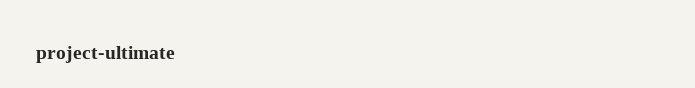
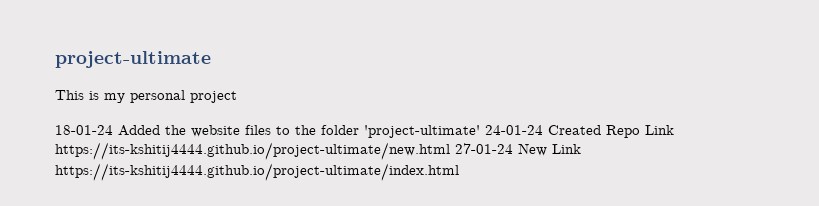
(175, 54) none -> [55,90,237,103] [55,125,674,138] [55,142,581,160] [55,163,459,181] // This is my personal project // 18-01-24 Added the website files to the folder 'project-ultimate' 24-01-24 Created Repo Link https://its-kshitij4444.github.io/project-ultimate/new.html 27-01-24 New Link https://its-kshitij4444.github.io/project-ultimate/index.html

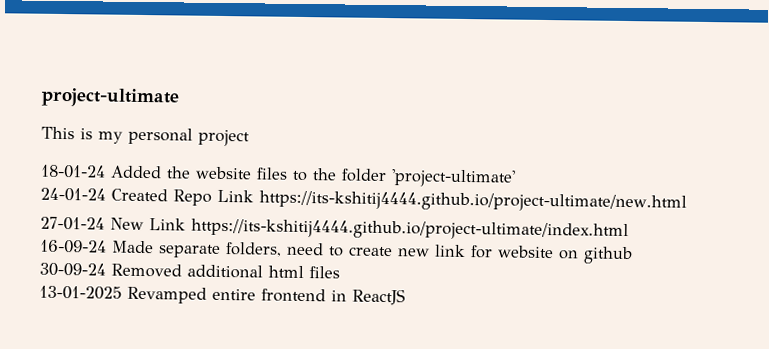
(480, 131) none -> (516, 178) //
(450, 151) none -> (687, 201) //
(459, 172) none -> [40,239,633,265] [39,262,340,279] [39,285,406,306] // 16-09-24 Made separate folders, need to create new link for website on github // 30-09-24 Removed additional html files // 13-01-2025 Revamped entire frontend in ReactJS

